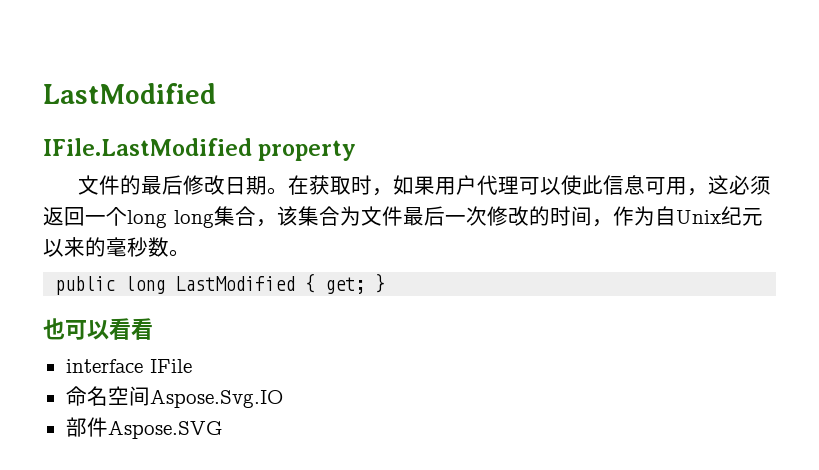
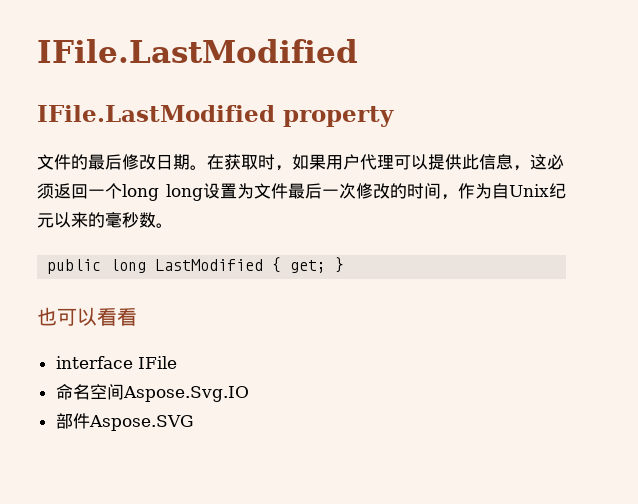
[43,83,216,104] LastModified -> [37,39,358,63] IFile.LastModified
[561,175,688,195] 使此信息可用 -> [428,154,513,170] 提供此信息
[214,206,340,227] 集合，该集合 -> [203,183,237,199] 设置

